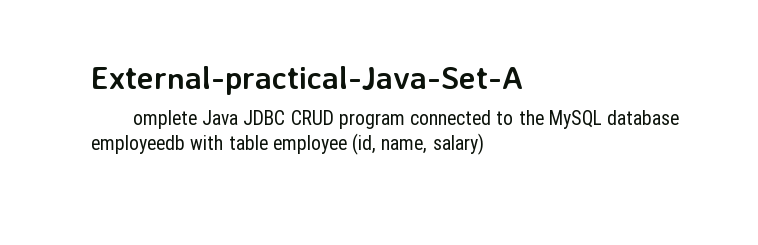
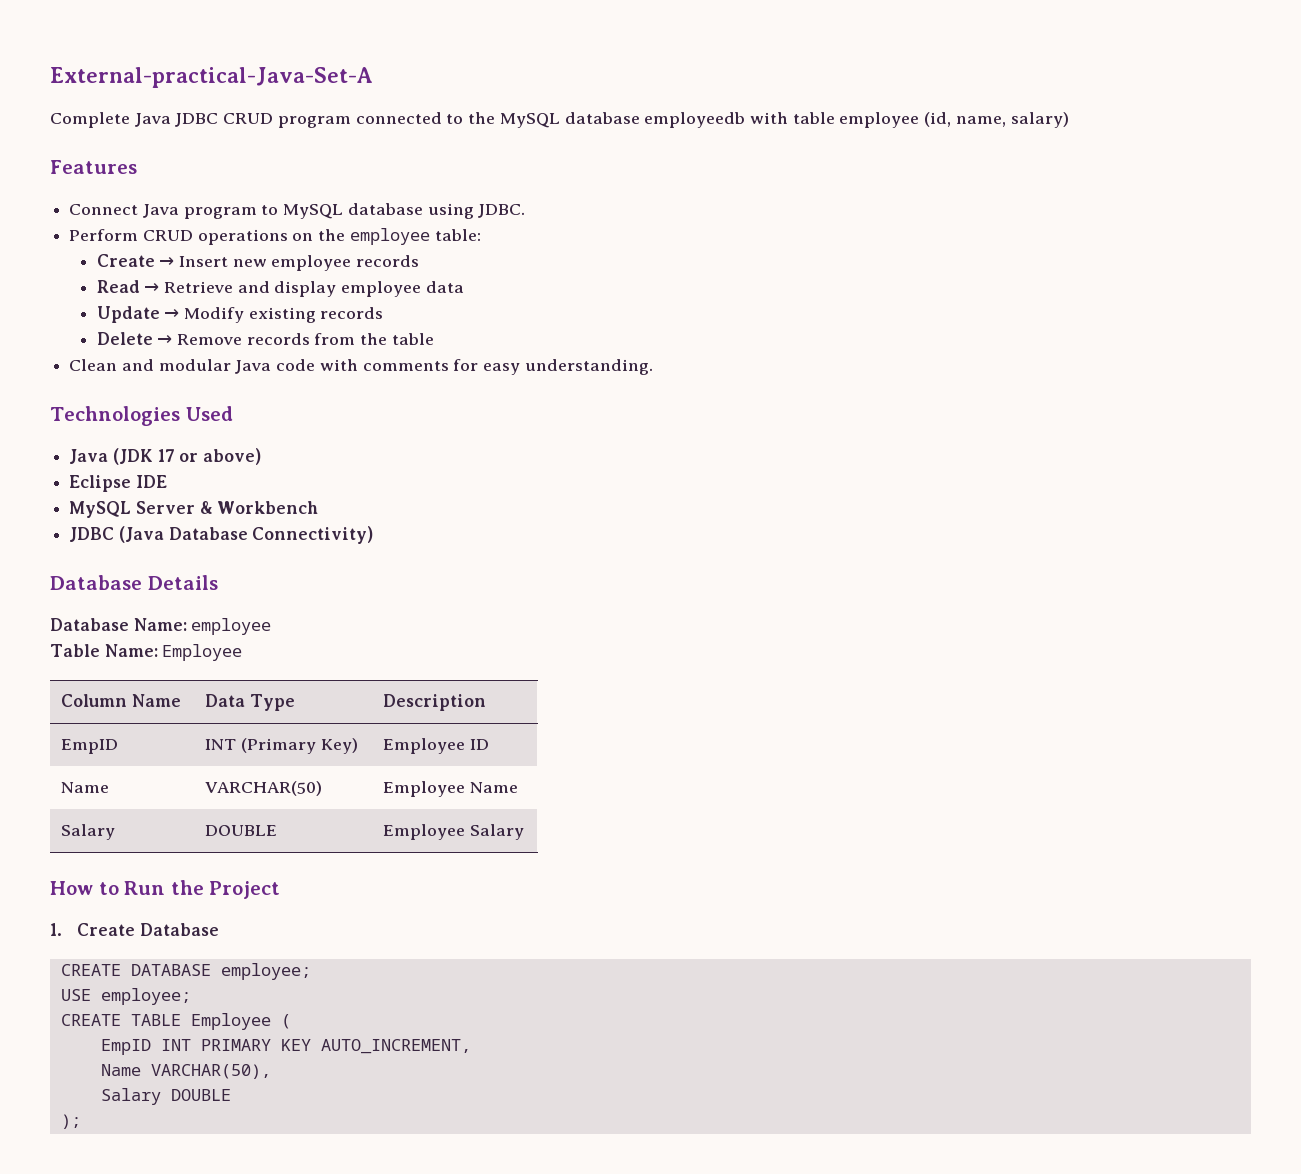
[132,110,197,129] omplete -> [50,112,130,128] Complete
(484, 144) none -> [50,160,137,174] [69,203,526,219] [69,228,481,245] [96,254,420,271] [96,280,464,297] [96,306,384,323] [96,332,434,345] [69,359,653,375] [50,406,233,426] [69,448,262,465] [69,475,167,492] [69,501,319,518] [69,526,374,544] [50,575,218,590] [50,618,272,635] [50,644,243,661] [61,694,181,707] [205,694,295,711] [383,694,487,711] [61,739,119,754] [205,738,358,754] [383,738,489,754] [61,782,110,793] [205,781,323,796] [383,781,518,797] [61,824,116,840] [205,825,278,836] [383,824,524,840] [50,880,281,899] [50,923,220,936] [60,963,311,980] [60,988,191,1005] [60,1013,291,1030] [100,1039,471,1055] [100,1064,271,1079] [100,1088,231,1105] [60,1114,81,1129] // Features // Connect Java program to MySQL database using JDBC. // Perform CRUD operations on the employee table: // Create → Insert new employee records // Read → Retrieve and display employee data // Update → Modify existing records // Delete → Remove records from the table // Clean and modular Java code with comments for easy understanding. // Technologies Used // Java (JDK 17 or above) // Eclipse IDE // MySQL Server & Workbench // JDBC (Java Database Connectivity) // Database Details // Database Name: employee // Table Name: Employee // Column Name | Data Type | Description // EmpID | INT (Primary Key) | Employee ID // Name | VARCHAR(50) | Employee Name // Salary | DOUBLE | Employee Salary // How to Run the Project // 1. Create Database // CREATE DATABASE employee; // USE employee; // CREATE TABLE Employee ( // EmpID INT PRIMARY KEY AUTO_INCREMENT, // Name VARCHAR(50), // Salary DOUBLE // );

